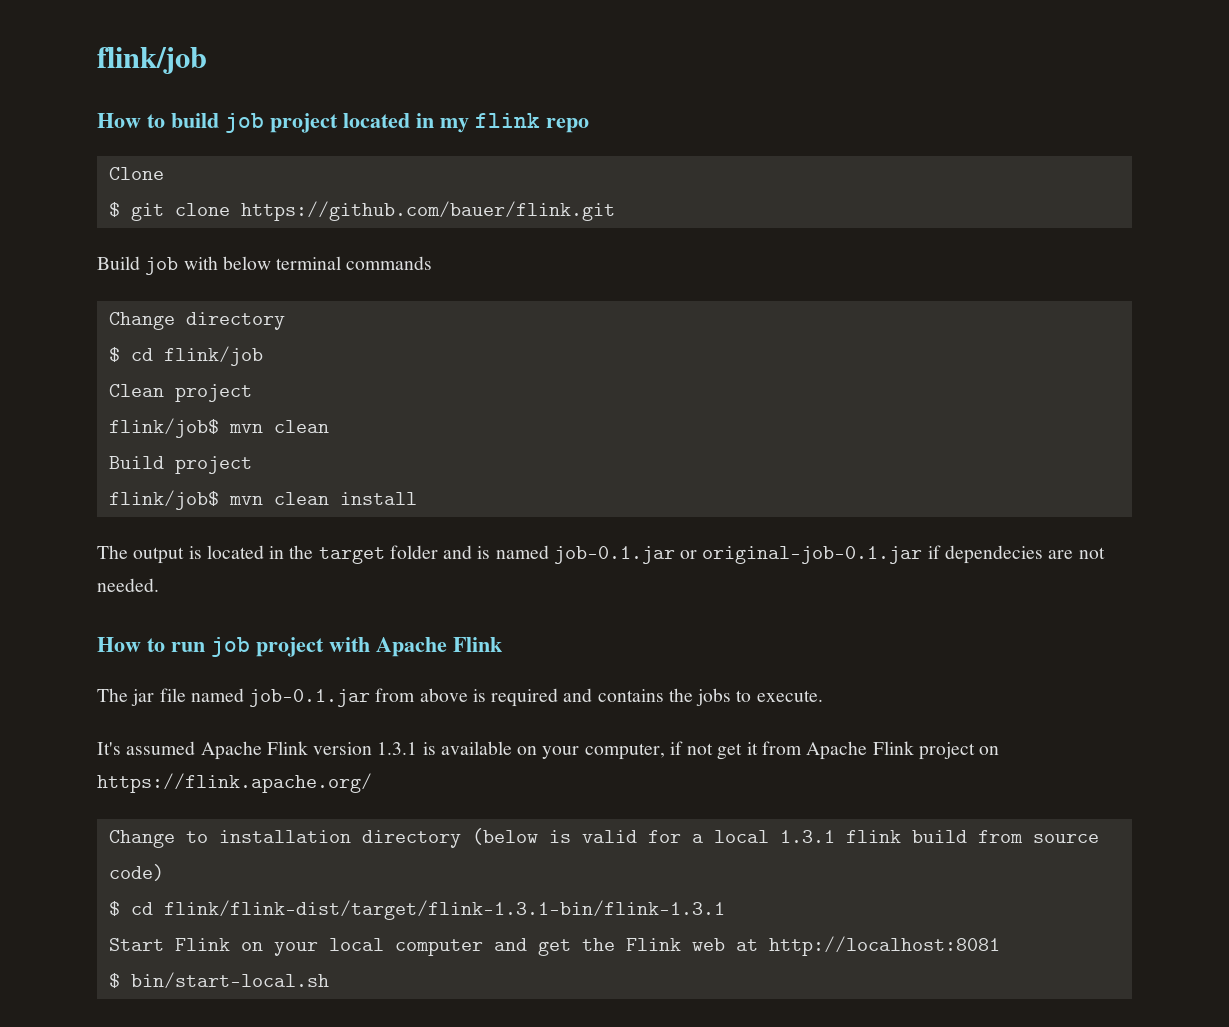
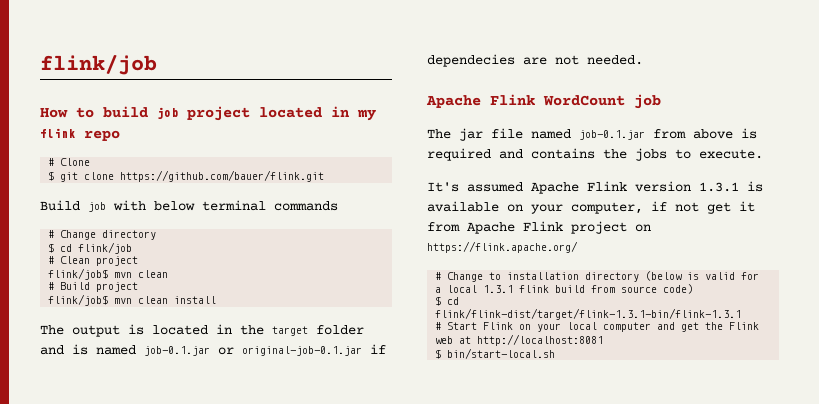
(589, 125) none -> [48,158,55,166] #
(433, 263) none -> [48,230,55,238] #
(263, 356) none -> [48,256,55,264] #
(329, 426) none -> [48,282,55,290] #
[97,637,502,657] How to run job project with Apache Flink -> [426,94,661,109] Apache Flink WordCount job
(372, 783) none -> [435,272,442,280] #
(725, 910) none -> [435,322,442,330] #

